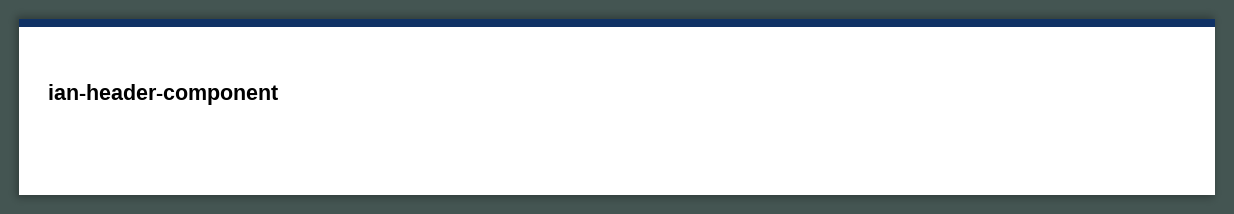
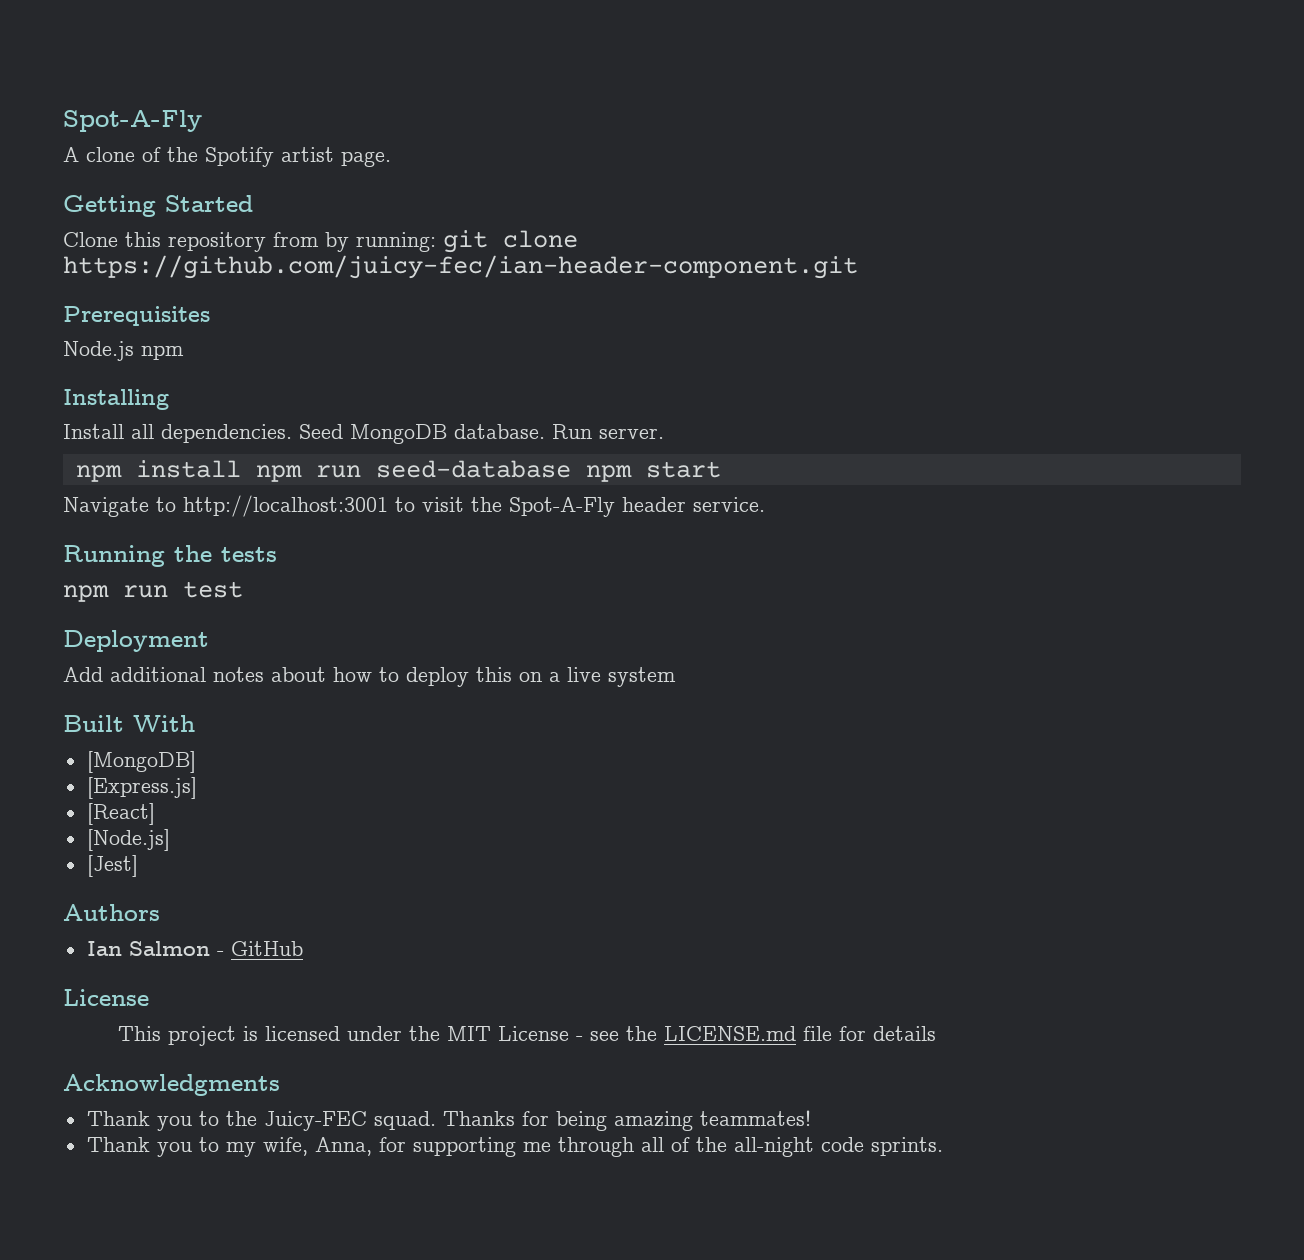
[48,84,278,105] ian-header-component -> [63,110,202,132] [63,147,391,167] [63,195,253,217] [63,230,578,253] [63,255,858,279] [63,306,210,326] [63,341,184,361] [63,389,169,410] [63,424,664,444] [75,460,721,482] [63,495,765,517] [63,545,277,567] [63,581,243,602] [63,630,209,652] [63,667,676,687] [63,715,195,732] [86,751,196,773] [86,777,197,799] [86,803,155,825] [86,829,170,851] [86,855,138,877] [63,904,160,921] [86,941,303,956] [63,989,149,1006] [118,1026,937,1046] [63,1074,280,1096] [86,1110,811,1131] [86,1137,943,1157] Spot-A-Fly // A clone of the Spotify artist page. // Getting Started // Clone this repository from by running: git clone https://github.com/juicy-fec/ian-header-component.git // Prerequisites // Node.js npm // Installing // Install all dependencies. Seed MongoDB database. Run server. // npm install npm run seed-database npm start // Navigate to http://localhost:3001 to visit the Spot-A-Fly header service. // Running the tests // npm run test // Deployment // Add additional notes about how to deploy this on a live system // Built With // [MongoDB] // [Express.js] // [React] // [Node.js] // [Jest] // Authors // Ian Salmon - GitHub // License // This project is licensed under the MIT License - see the LICENSE.md file for details // Acknowledgments // Thank you to the Juicy-FEC squad. Thanks for being amazing teammates! // Thank you to my wife, Anna, for supporting me through all of the all-night code sprints.

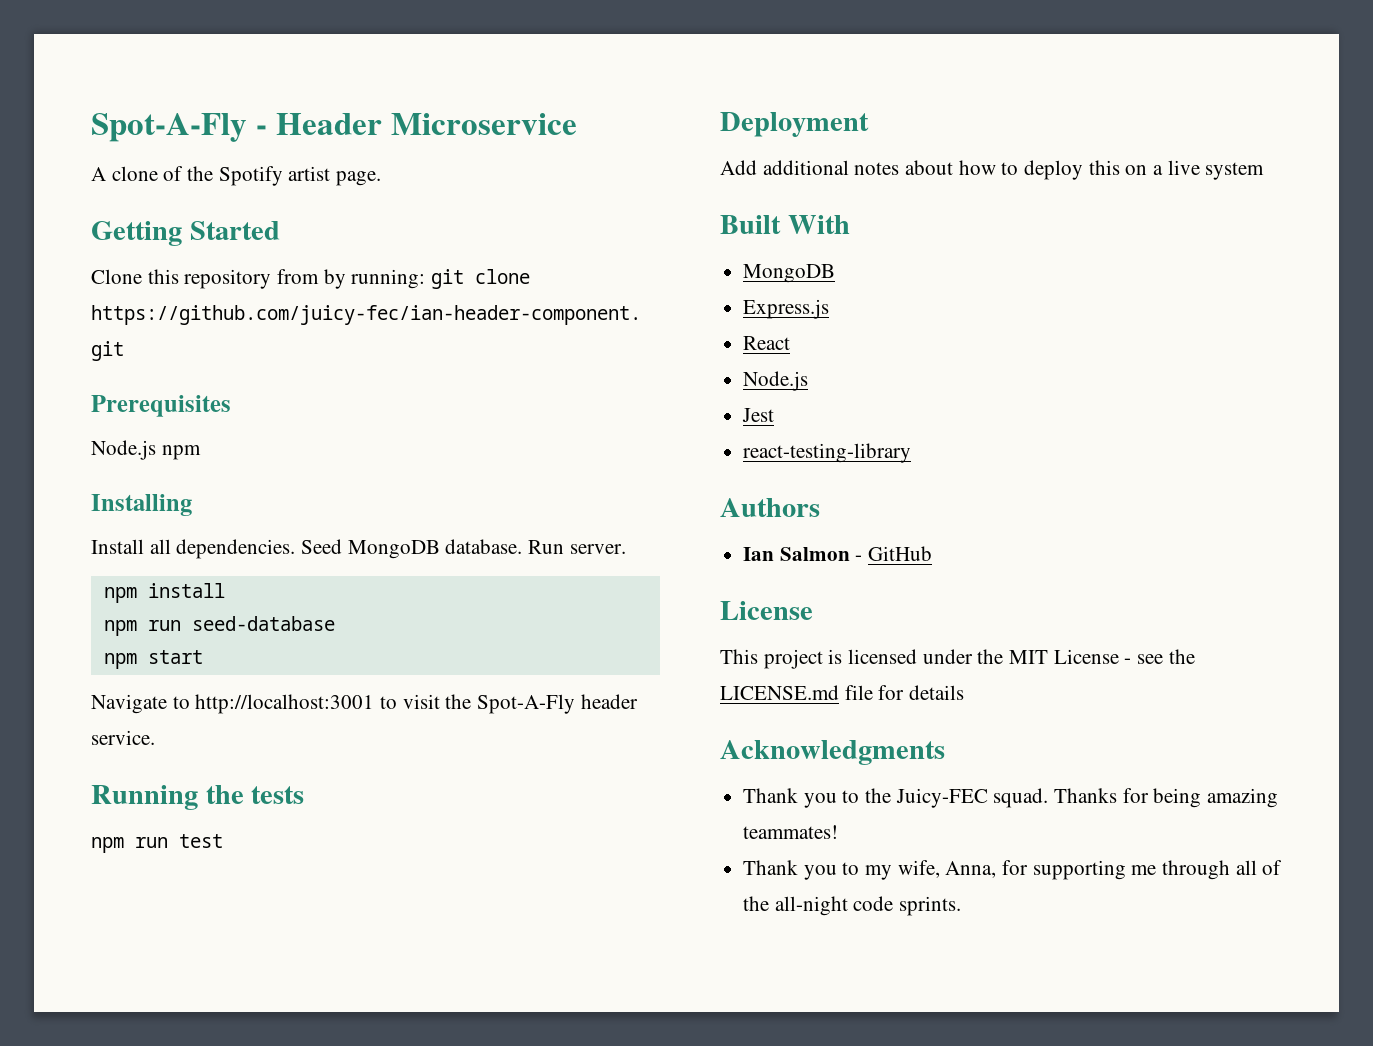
[63,110,202,132] Spot-A-Fly -> [91,113,577,142] Spot-A-Fly - Header Microservice
(241, 469) none -> (225, 590) //
(571, 469) none -> (335, 623) //
[86,751,196,773] [86,777,197,799] [86,803,155,825] [86,829,170,851] [86,855,138,877] [MongoDB] // [Express.js] // [React] // [Node.js] // [Jest] -> [743,264,836,283] [743,299,830,319] [743,336,791,350] [743,371,809,391] [742,408,775,422] [743,443,912,463] MongoDB // Express.js // React // Node.js // Jest // react-testing-library

